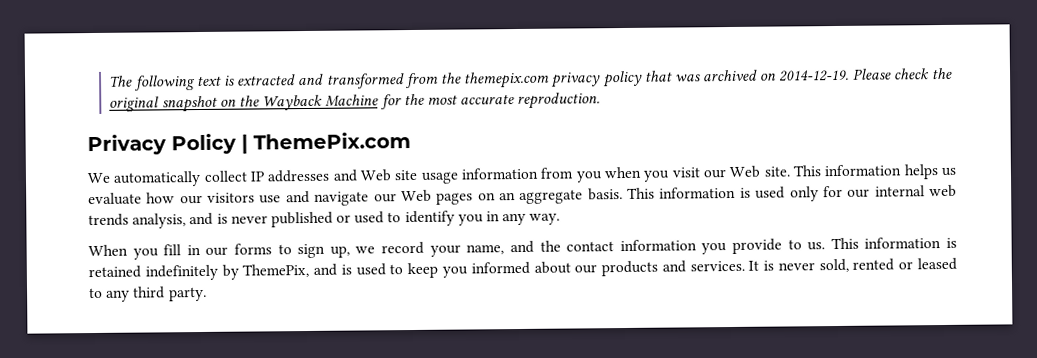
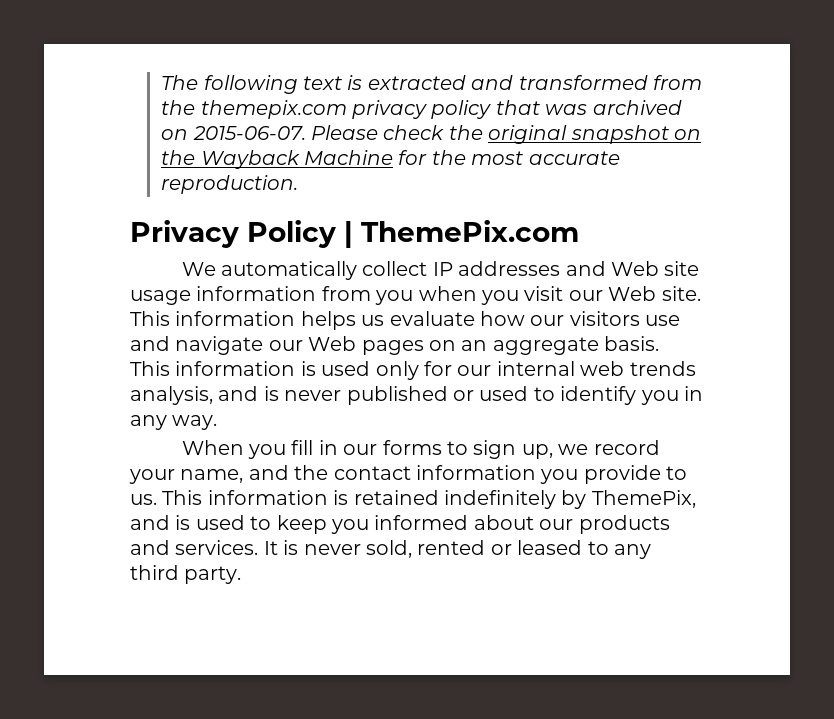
[778,69,850,82] 2014-12-19. -> [192,126,306,140] 2015-06-07.

